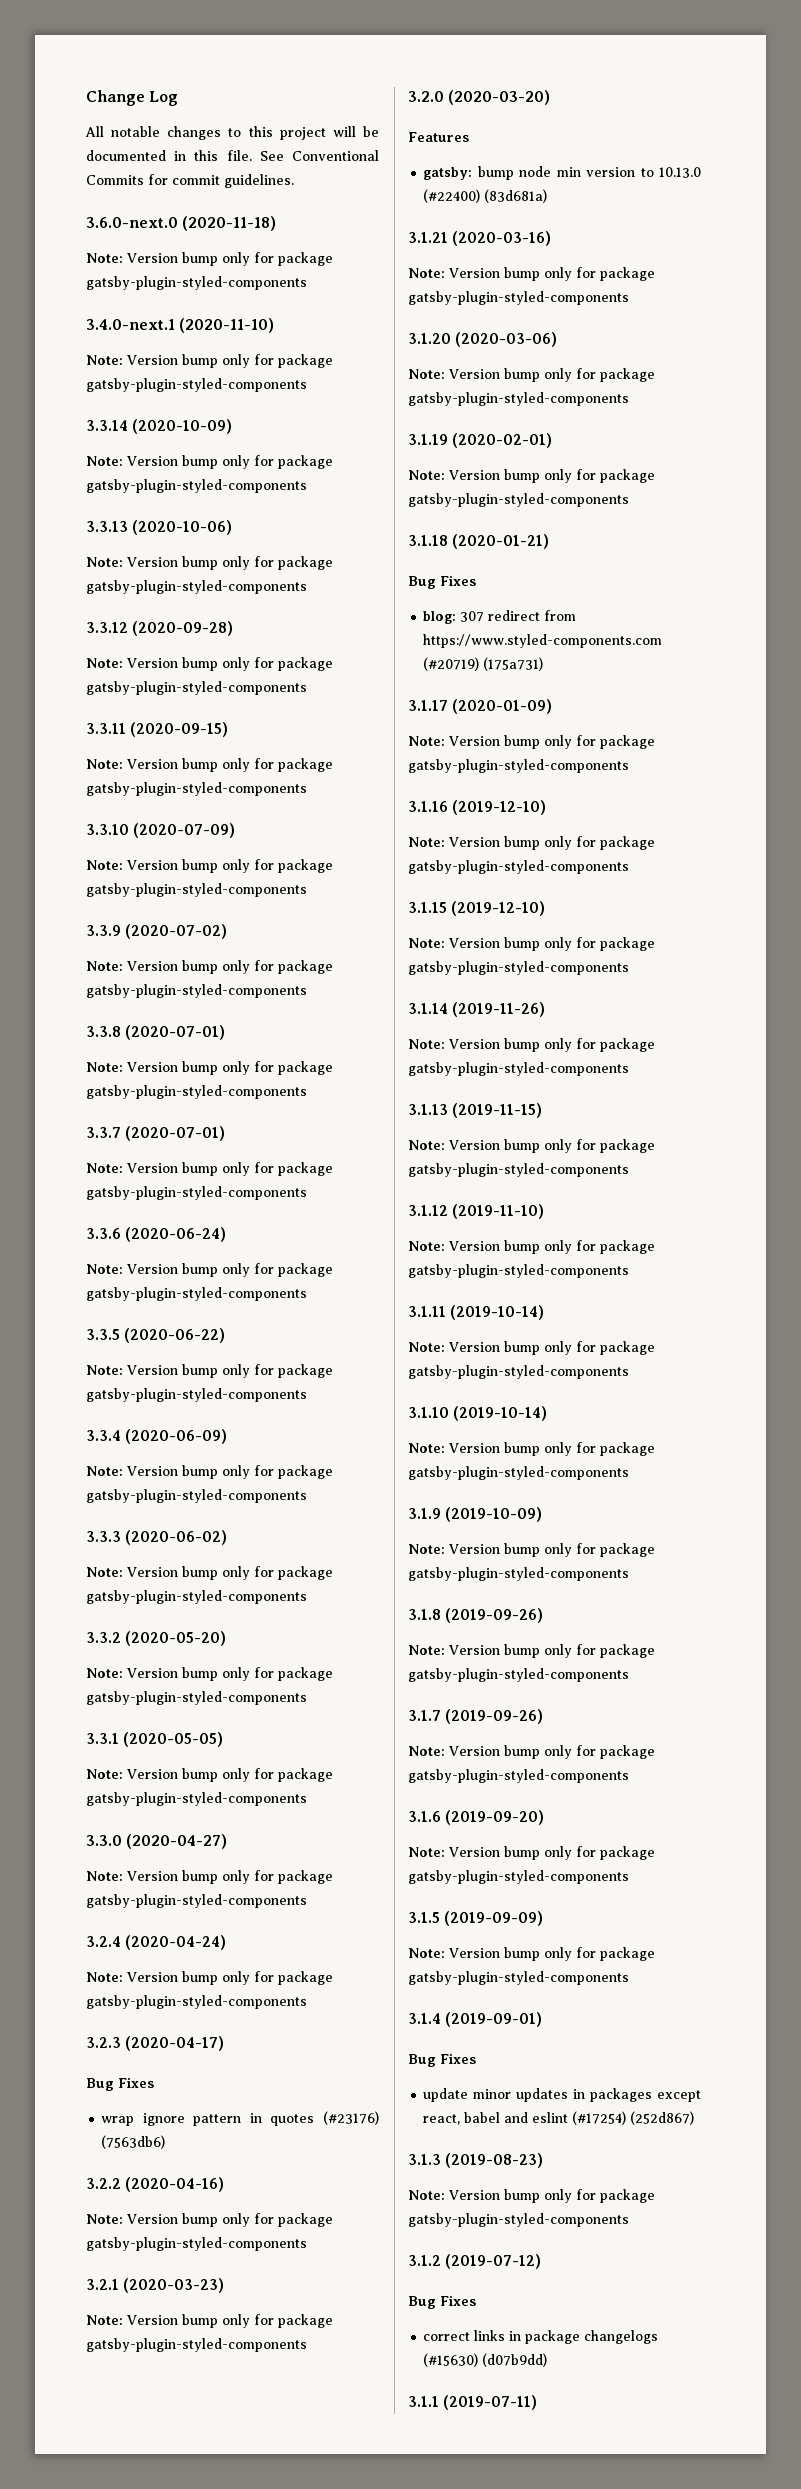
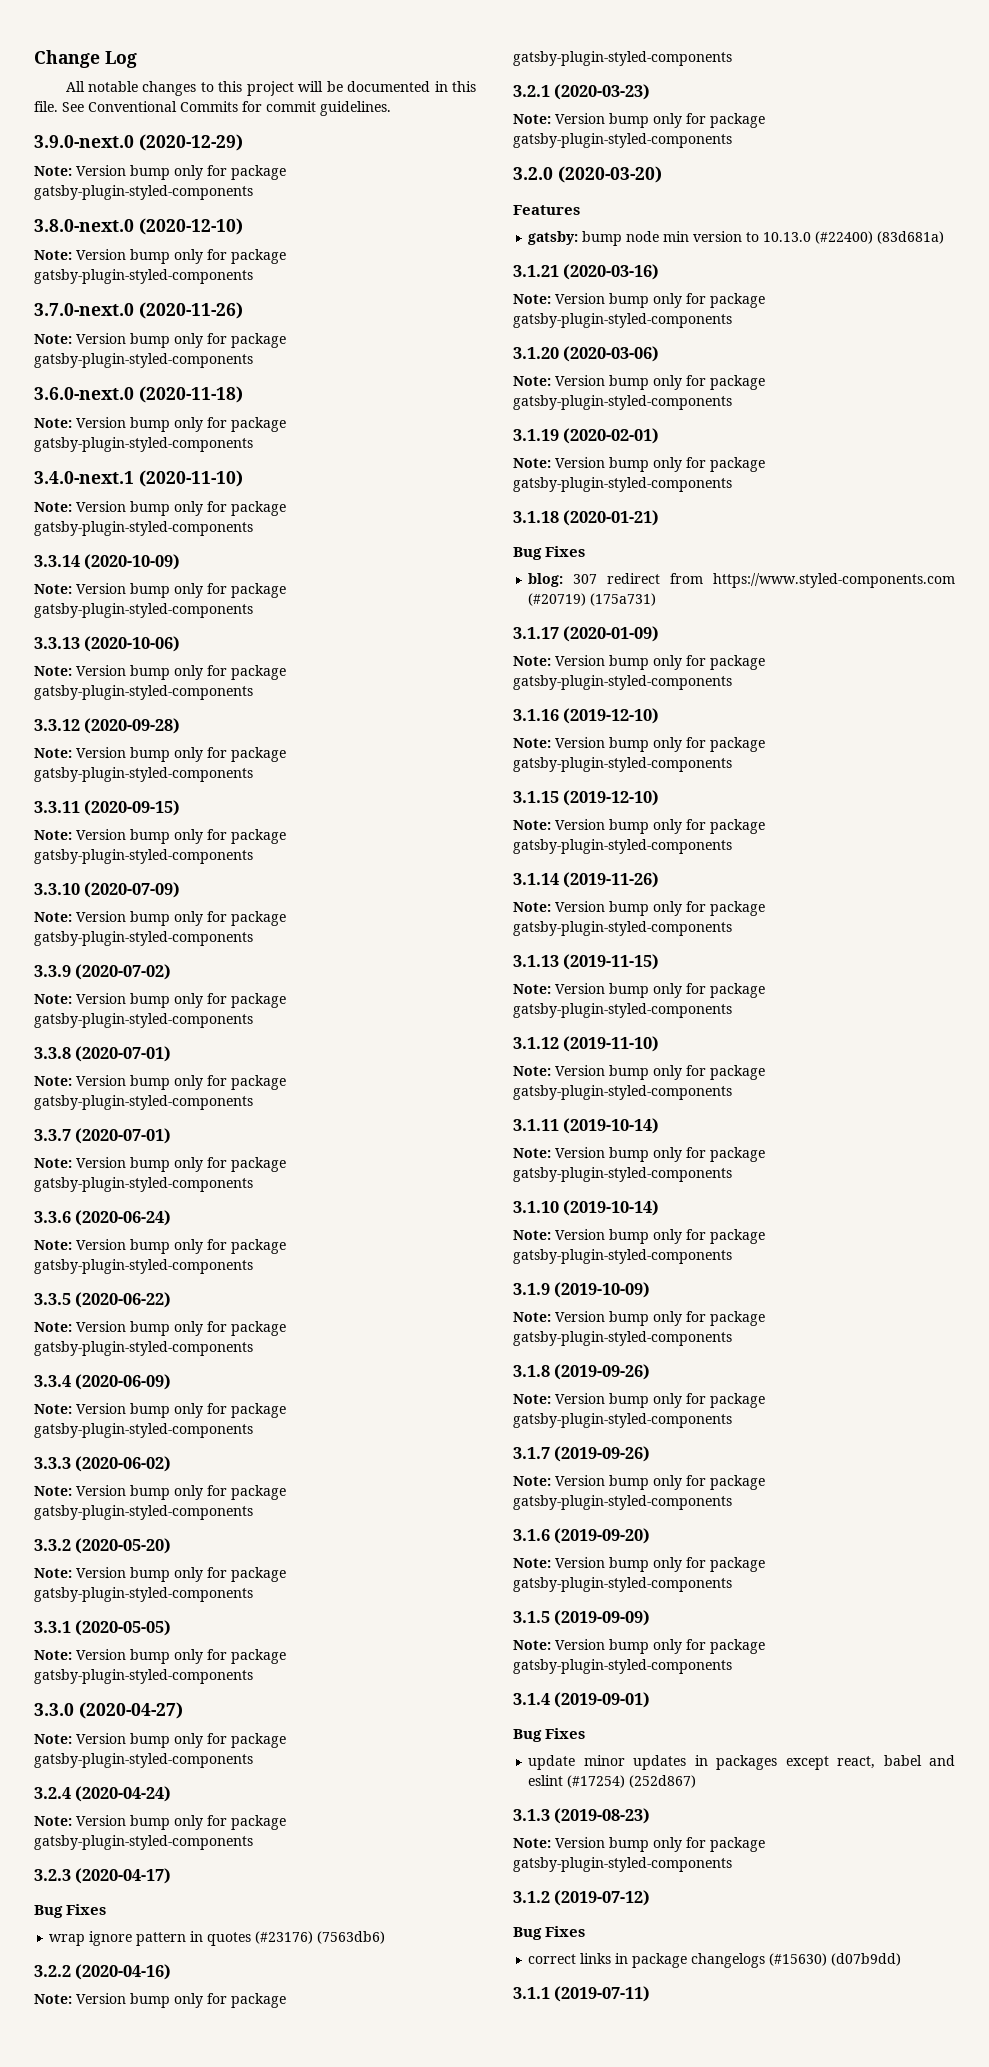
(294, 181) none -> [34,134,243,151] [34,165,286,180] [34,185,253,200] [34,218,243,235] [34,249,286,264] [34,269,253,284] [34,302,243,319] [34,333,286,348] [34,353,253,368] // 3.9.0-next.0 (2020-12-29) // Note: Version bump only for package gatsby-plugin-styled-components // 3.8.0-next.0 (2020-12-10) // Note: Version bump only for package gatsby-plugin-styled-components // 3.7.0-next.0 (2020-11-26) // Note: Version bump only for package gatsby-plugin-styled-components

